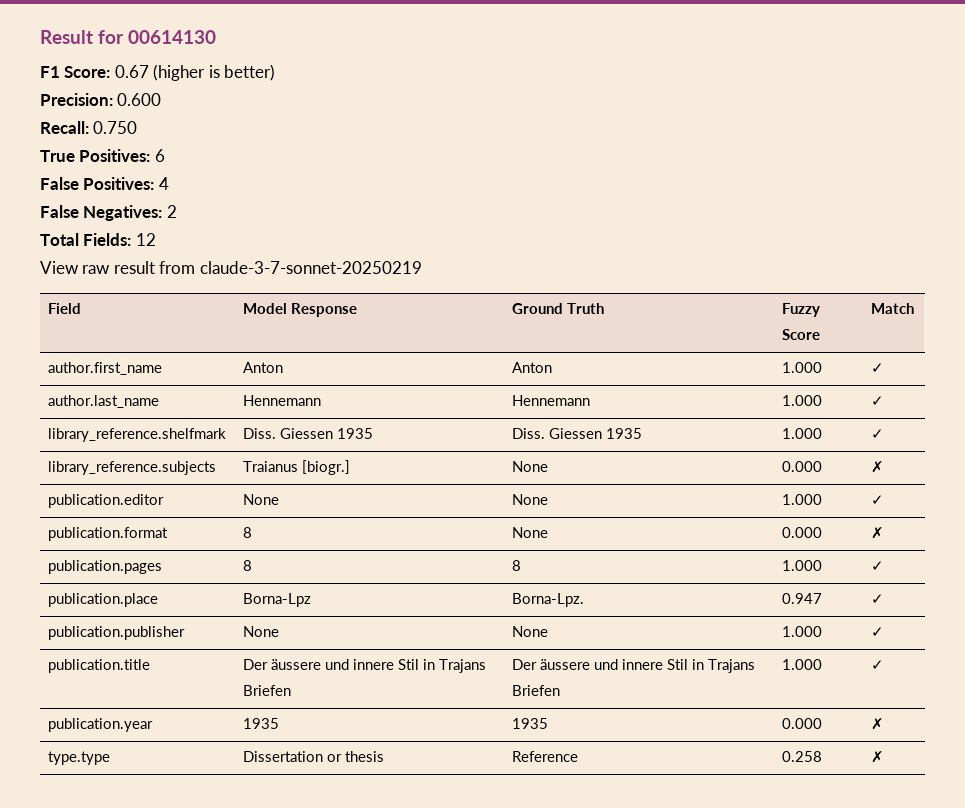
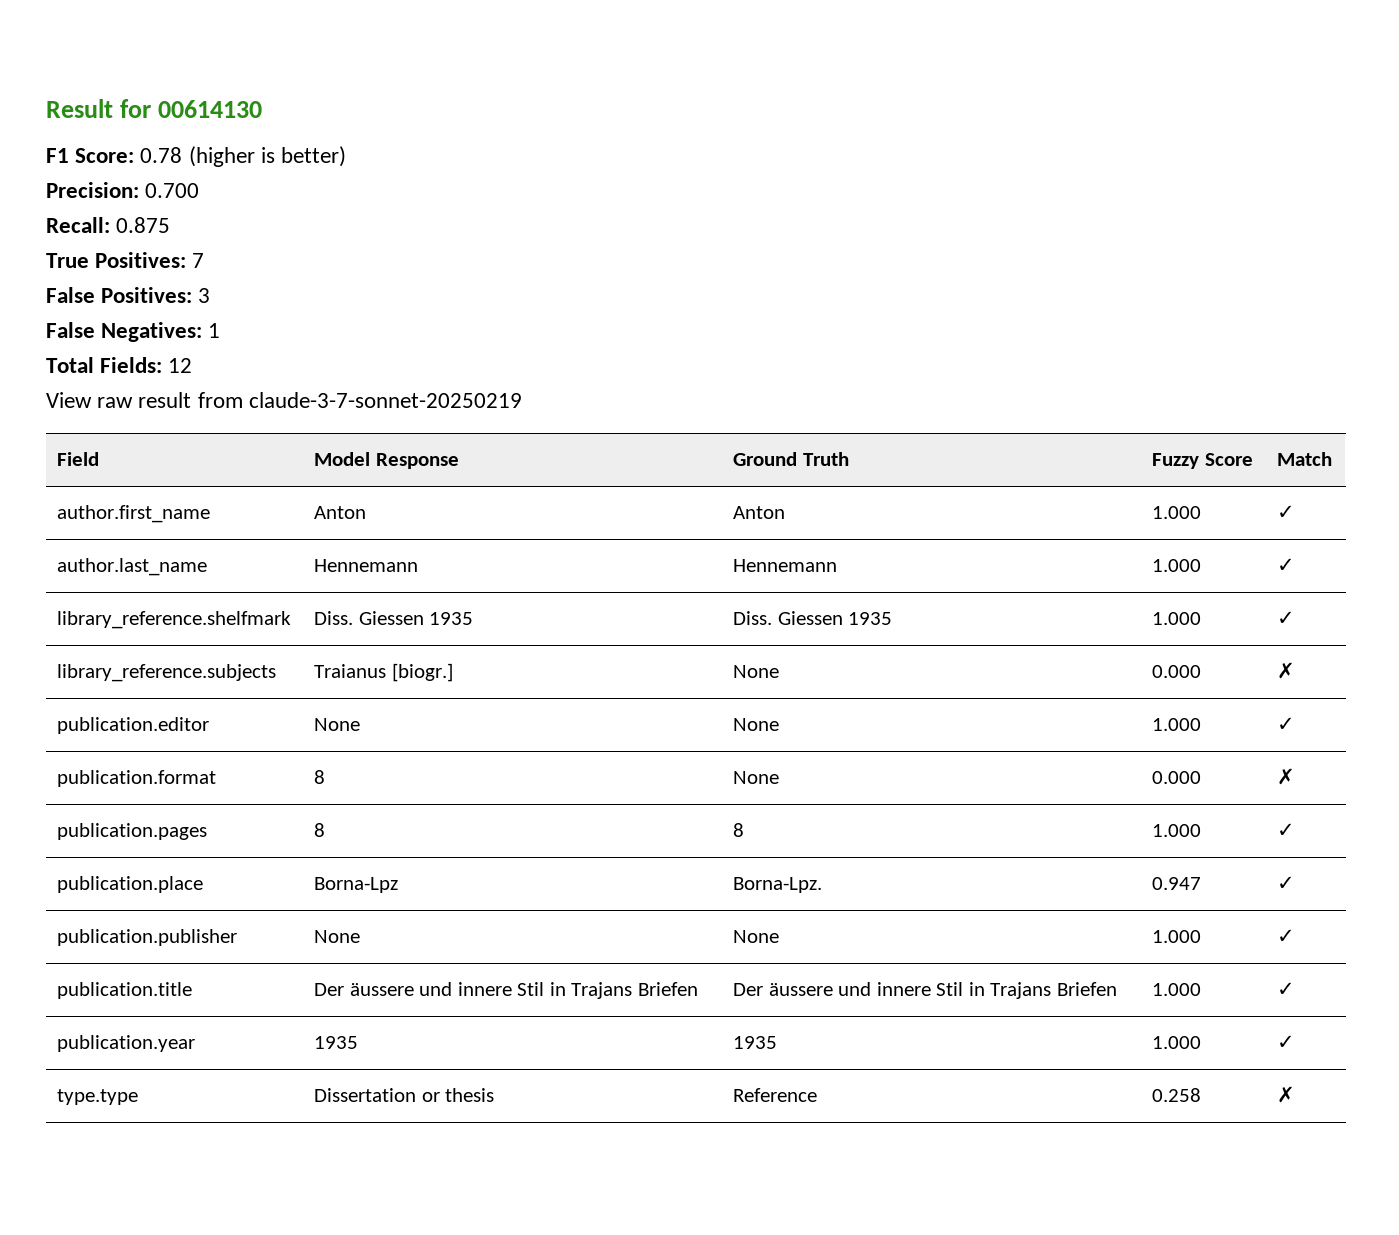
[114,65,149,78] 0.67 -> [140,147,183,163] 0.78
[117,93,162,106] 0.600 -> [145,183,200,198] 0.700
[93,121,138,134] 0.750 -> [116,217,171,233] 0.875
[154,149,165,162] 6 -> [192,253,205,268] 7
[158,177,169,190] 4 -> [198,288,211,303] 3
[166,205,177,218] 2 -> [208,323,221,338] 1
[782,718,823,729] [871,718,885,730] 0.000 | ✗ -> [1152,1036,1202,1049] [1277,1035,1296,1049] 1.000 | ✓

